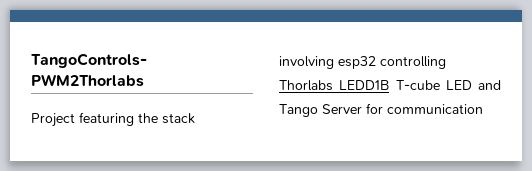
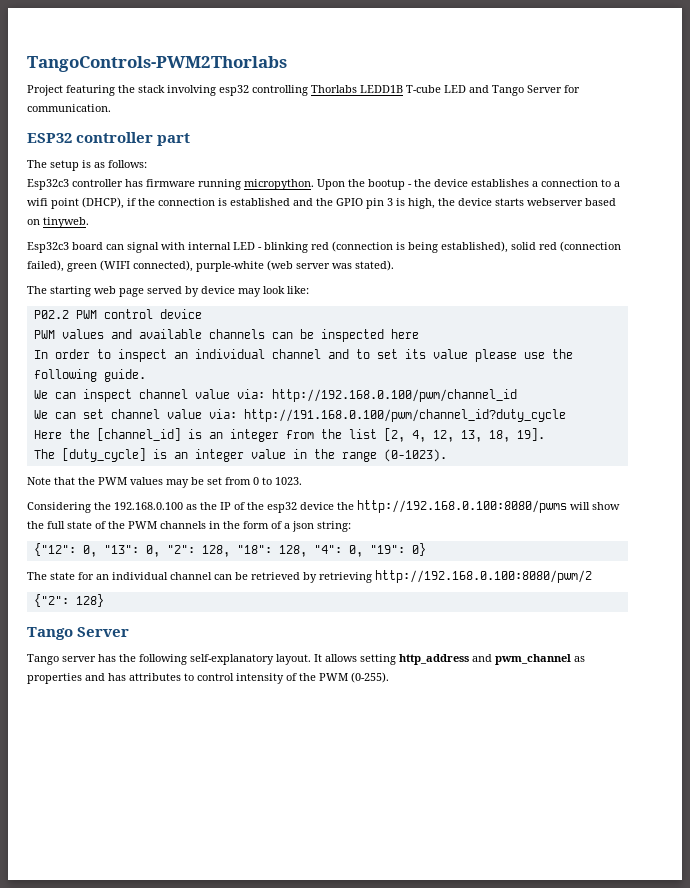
[387,104,483,114] communication -> [27,104,111,112] [27,132,191,146] [27,160,147,171] [27,179,620,190] [27,197,616,209] [27,217,89,228] [27,241,621,253] [27,260,394,272] [27,286,309,297] [33,309,202,319] [33,329,419,342] [33,349,573,362] [33,369,146,382] [33,389,517,402] [33,409,566,422] [33,428,545,442] [33,448,447,462] [27,477,302,488] [27,500,620,513] [27,521,351,532] [33,543,426,557] [27,570,592,583] [33,594,104,607] [27,627,130,640] [27,654,585,665] [27,672,389,684] communication. // ESP32 controller part // The setup is as follows: // Esp32c3 controller has firmware running micropython. Upon the bootup - the device establishes a connection to a wifi point (DHCP), if the connection is established and the GPIO pin 3 is high, the device starts webserver based on tinyweb. // Esp32c3 board can signal with internal LED - blinking red (connection is being established), solid red (connection failed), green (WIFI connected), purple-white (web server was stated). // The starting web page served by device may look like: // P02.2 PWM control device // PWM values and available channels can be inspected here // In order to inspect an individual channel and to set its value please use the following guide. // We can inspect channel value via: http://192.168.0.100/pwm/channel_id // We can set channel value via: http://191.168.0.100/pwm/channel_id?duty_cycle // Here the [channel_id] is an integer from the list [2, 4, 12, 13, 18, 19]. // The [duty_cycle] is an integer value in the range (0-1023). // Note that the PWM values may be set from 0 to 1023. // Considering the 192.168.0.100 as the IP of the esp32 device the http://192.168.0.100:8080/pwms will show the full state of the PWM channels in the form of a json string: // {"12": 0, "13": 0, "2": 128, "18": 128, "4": 0, "19": 0} // The state for an individual channel can be retrieved by retrieving http://192.168.0.100:8080/pwm/2 // {"2": 128} // Tango Server // Tango server has the following self-explanatory layout. It allows setting http_address and pwm_channel as properties and has attributes to control intensity of the PWM (0-255).

